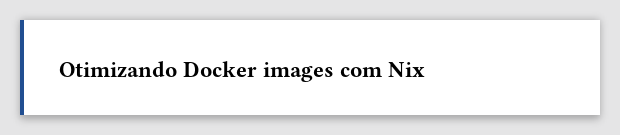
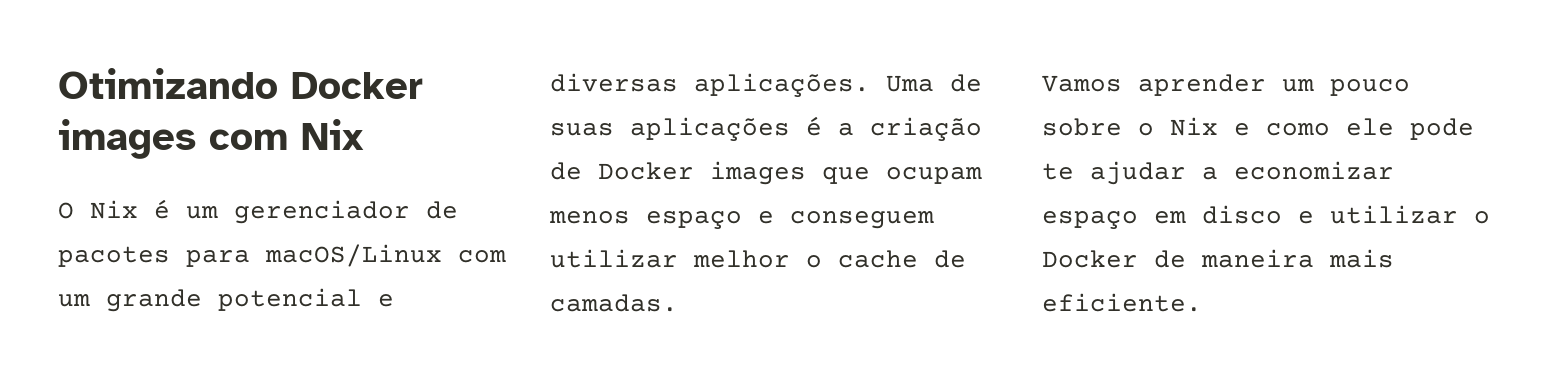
(426, 69) none -> [58,199,458,224] [58,244,506,267] [58,288,394,312] [550,73,982,97] [550,116,982,141] [550,161,982,185] [549,211,934,229] [550,249,966,268] [550,294,678,312] [1042,74,1410,96] [1042,117,1474,140] [1042,161,1394,185] [1042,205,1490,229] [1042,249,1394,268] [1042,293,1202,312] // O Nix é um gerenciador de pacotes para macOS/Linux com um grande potencial e diversas aplicações. Uma de suas aplicações é a criação de Docker images que ocupam menos espaço e conseguem utilizar melhor o cache de camadas. // Vamos aprender um pouco sobre o Nix e como ele pode te ajudar a economizar espaço em disco e utilizar o Docker de maneira mais eficiente.

